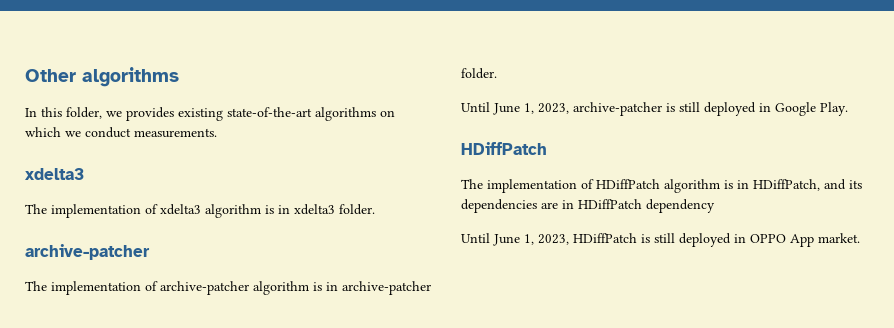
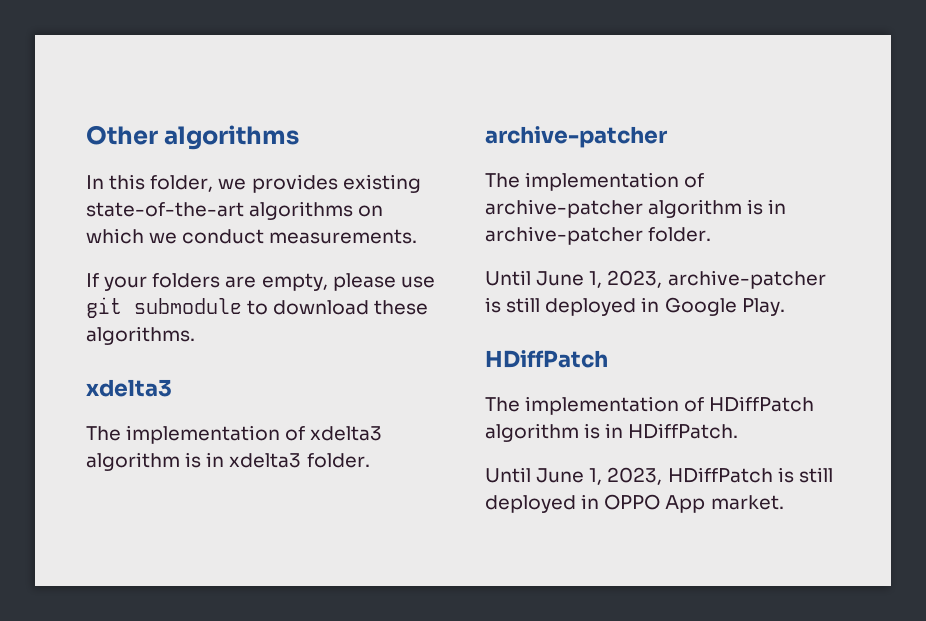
(217, 133) none -> [86,273,435,291] [86,297,429,318] [86,326,195,345] // If your folders are empty, please use git submodule to download these algorithms.
[753,179,862,191] [461,199,715,213] HDiffPatch, and its dependencies are in HDiffPatch dependency -> [628,423,739,439] HDiffPatch.

